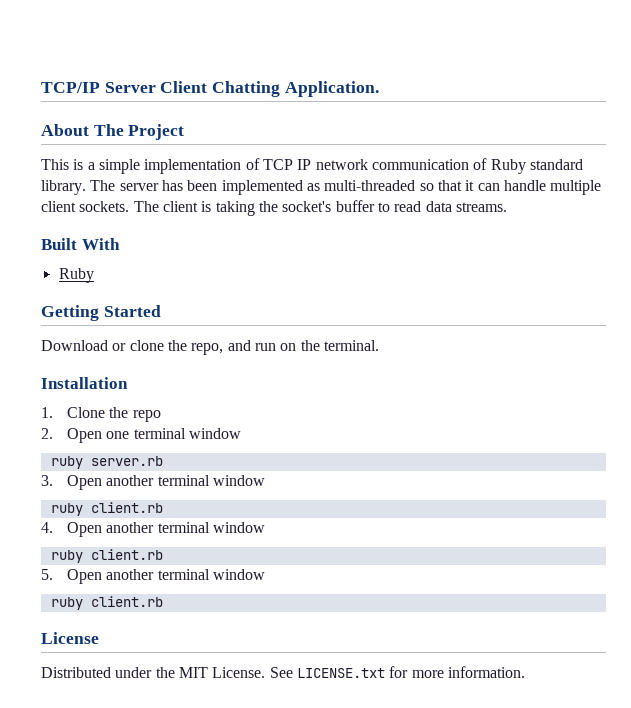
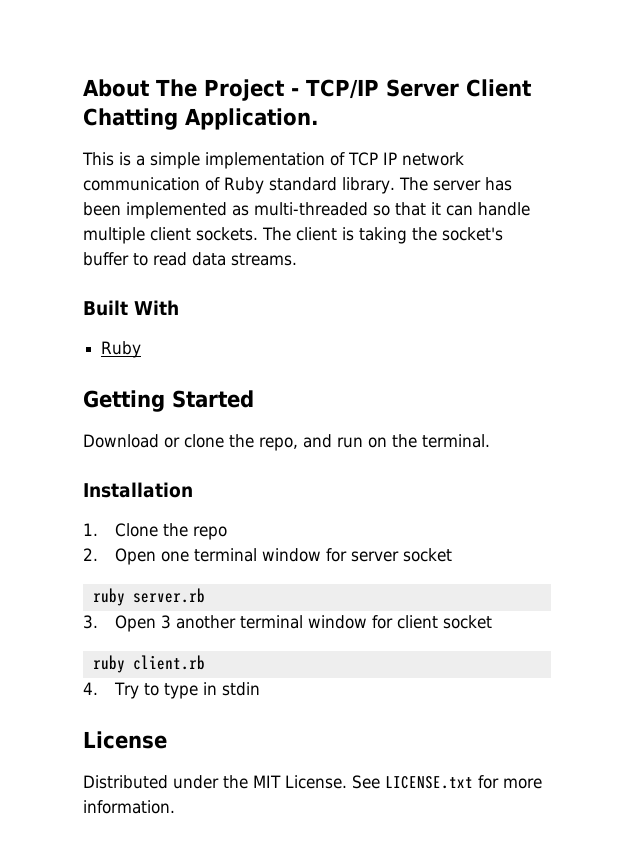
(41, 87) none -> [83,79,299,101] About The Project -
[41,124,185,140] // About The Project -> (319, 119) none
(242, 433) none -> [326,548,453,562] for server socket
[106,475,266,486] another terminal window -> [161,615,493,629] 3 another terminal window for client socket
[67,522,266,537] [50,549,163,563] [41,569,266,584] [50,596,163,610] Open another terminal window // ruby client.rb // 5. Open another terminal window // ruby client.rb -> [114,682,261,699] Try to type in stdin

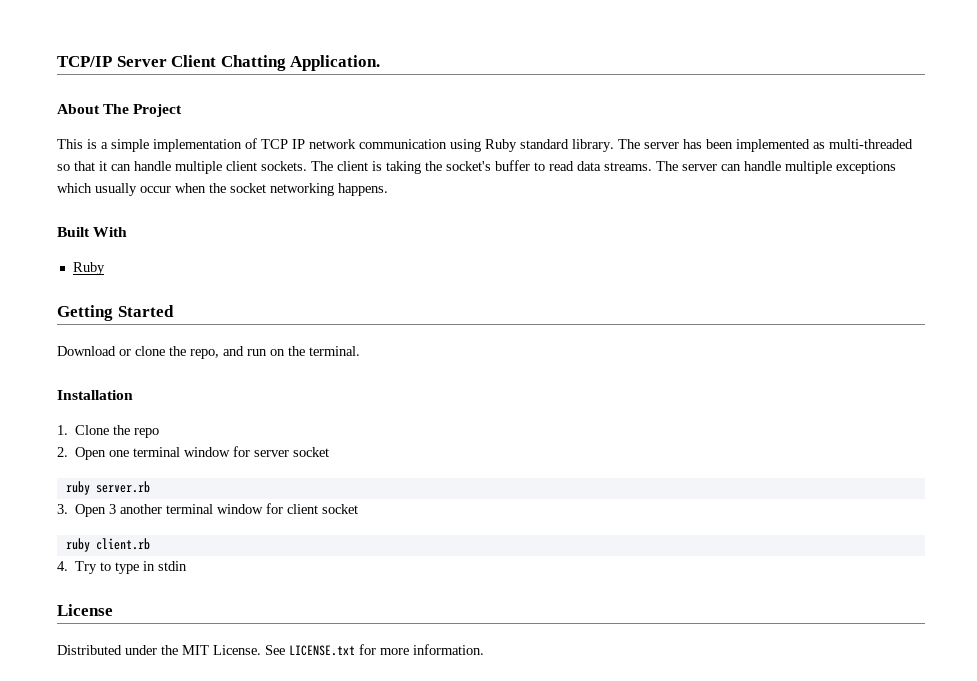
[83,79,299,101] About The Project - -> (57, 61) none
(319, 119) none -> [57,104,183,117] // About The Project
[205,177,220,191] of -> [450,139,481,152] using
(297, 259) none -> [656,161,896,174] [57,183,388,196] The server can handle multiple exceptions which usually occur when the socket networking happens.

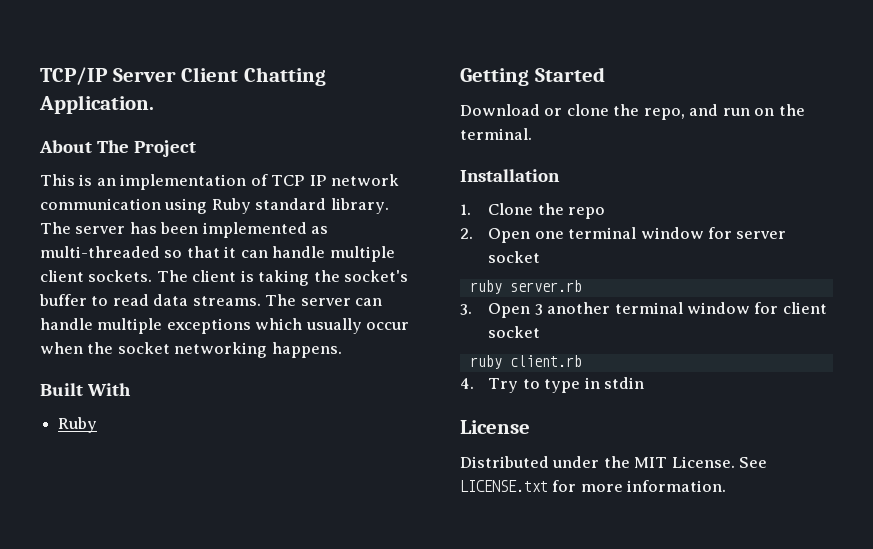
[101,139,149,152] a simple -> [96,178,116,186] an

